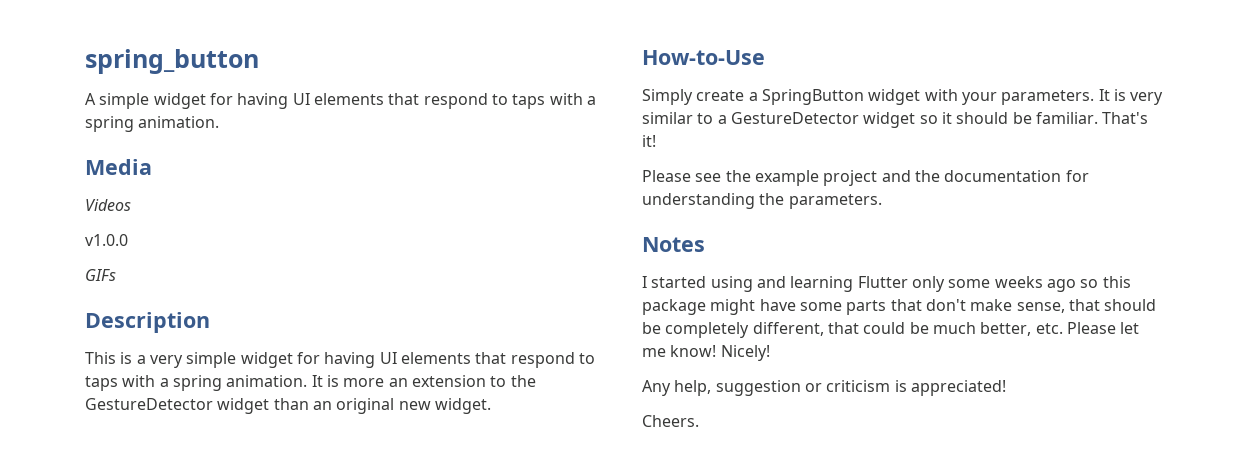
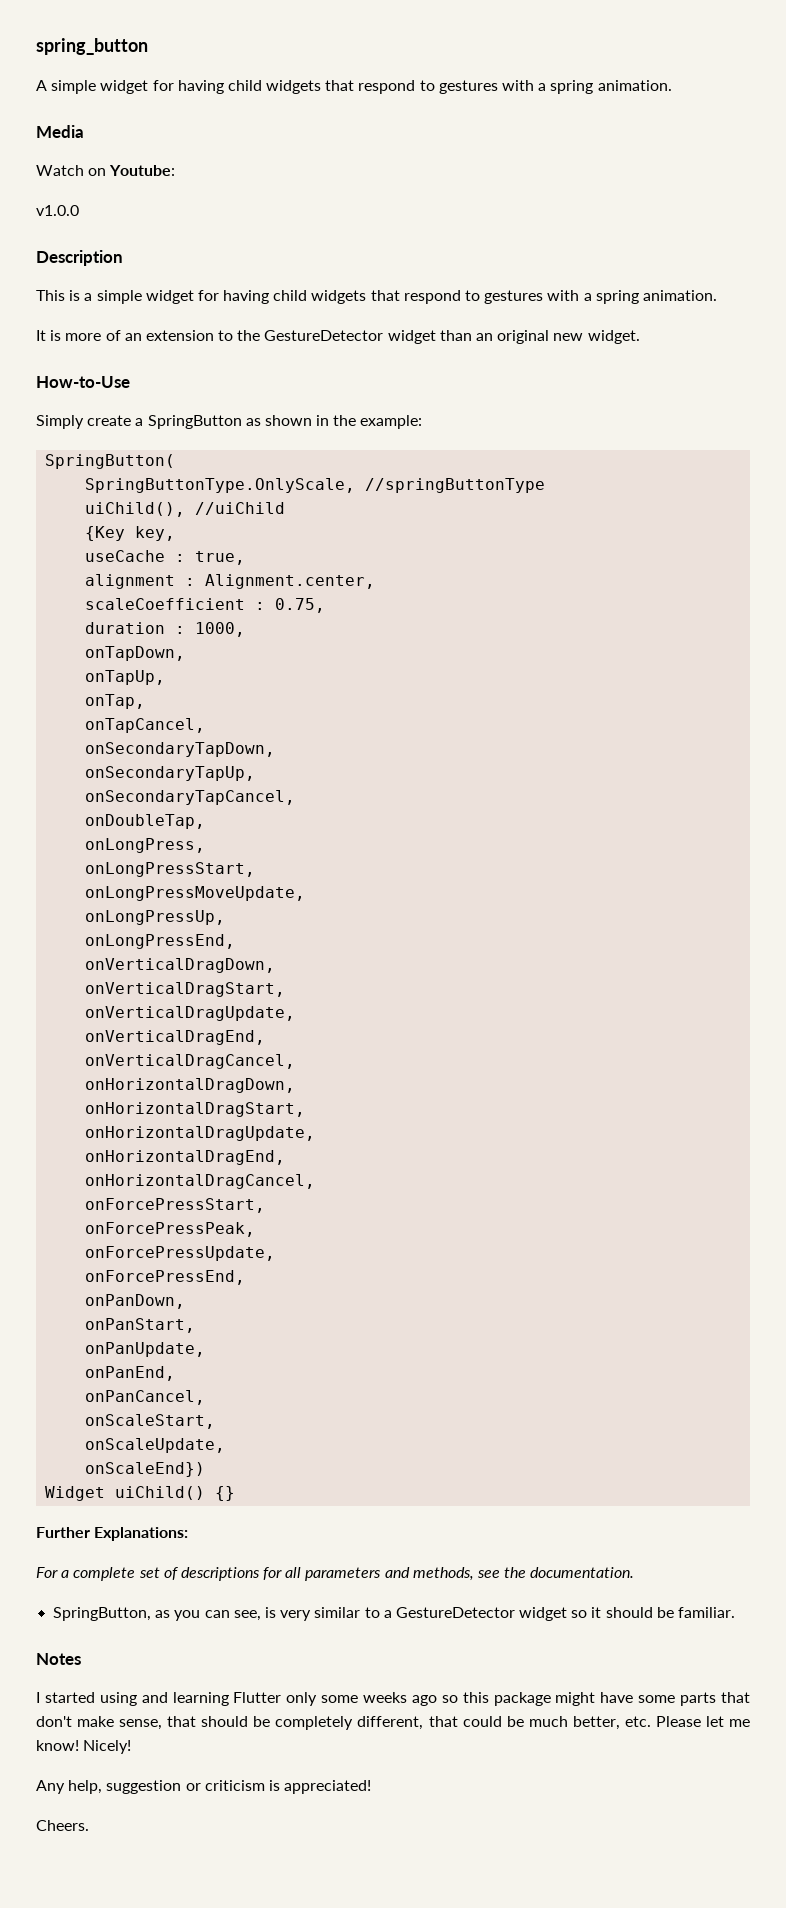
[292,93,546,109] UI elements that respond to taps -> [227,80,498,94] child widgets that respond to gestures
[85,199,131,211] Videos -> [36,165,176,176] Watch on Youtube:
[85,269,116,281] // GIFs -> (79, 210) none
[149,352,595,368] [85,375,308,391] very simple widget for having UI elements that respond to taps with a spring animation. -> [96,290,717,304] simple widget for having child widgets that respond to gestures with a spring animation. //
(385, 382) none -> [105,330,121,341] of
[868,89,1110,105] widget with your parameters. It -> [245,415,423,429] [45,454,176,469] [85,478,546,493] [85,502,286,517] [85,526,176,541] [85,550,246,565] [85,574,376,589] [85,598,326,613] [85,622,246,637] [85,646,186,661] [85,670,166,685] [85,694,146,709] [85,718,206,733] [85,742,276,757] [85,766,256,781] [85,790,296,805] [85,814,206,829] [85,838,206,853] [85,862,256,877] [85,886,306,901] [85,910,226,925] [85,934,236,949] [85,958,276,973] [85,982,286,997] [85,1006,296,1021] [85,1030,266,1045] [85,1054,296,1069] [85,1078,296,1093] [85,1102,306,1117] [85,1126,316,1141] [85,1150,286,1165] [85,1174,316,1189] [85,1198,266,1213] [85,1222,256,1237] [85,1246,276,1261] [85,1270,246,1285] [85,1294,186,1309] [85,1318,196,1333] [85,1342,206,1357] [85,1366,176,1381] [85,1390,206,1405] [85,1414,216,1429] [85,1438,226,1453] [85,1462,206,1477] [45,1486,236,1501] [36,1527,189,1541] [36,1567,635,1581] [53,1607,261,1621] as shown in the example: // SpringButton( // SpringButtonType.OnlyScale, //springButtonType // uiChild(), //uiChild // {Key key, // useCache : true, // alignment : Alignment.center, // scaleCoefficient : 0.75, // duration : 1000, // onTapDown, // onTapUp, // onTap, // onTapCancel, // onSecondaryTapDown, // onSecondaryTapUp, // onSecondaryTapCancel, // onDoubleTap, // onLongPress, // onLongPressStart, // onLongPressMoveUpdate, // onLongPressUp, // onLongPressEnd, // onVerticalDragDown, // onVerticalDragStart, // onVerticalDragUpdate, // onVerticalDragEnd, // onVerticalDragCancel, // onHorizontalDragDown, // onHorizontalDragStart, // onHorizontalDragUpdate, // onHorizontalDragEnd, // onHorizontalDragCancel, // onForcePressStart, // onForcePressPeak, // onForcePressUpdate, // onForcePressEnd, // onPanDown, // onPanStart, // onPanUpdate, // onPanEnd, // onPanCancel, // onScaleStart, // onScaleUpdate, // onScaleEnd}) // Widget uiChild() {} // Further Explanations: // For a complete set of descriptions for all parameters and methods, see the documentation. // SpringButton, as you can see,
[1102,112,1149,124] [642,135,656,147] [642,170,1089,186] [642,193,882,209] That's it! // Please see the example project and the documentation for understanding the parameters. -> (736, 1612) none

